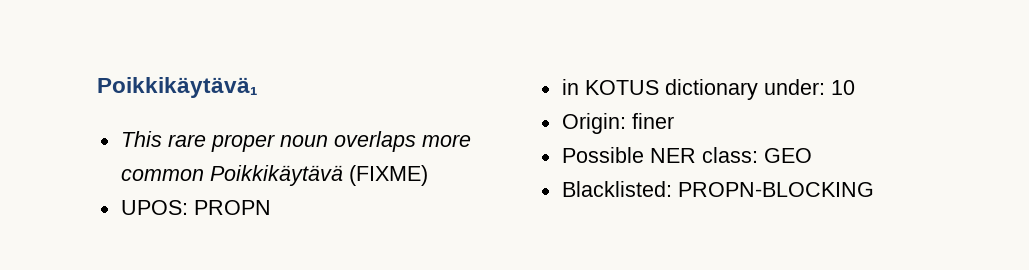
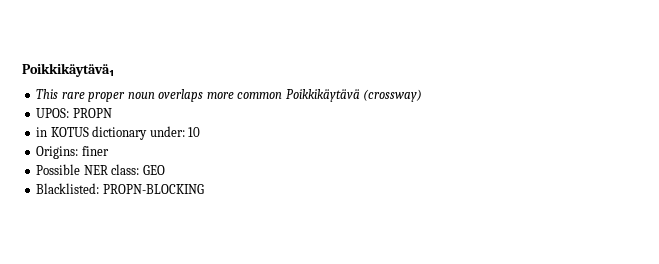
[348,165,428,186] (FIXME) -> [363,89,423,102] (crossway)
[561,113,626,134] Origin: -> [36,146,79,159] Origins:

